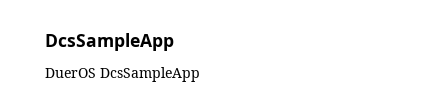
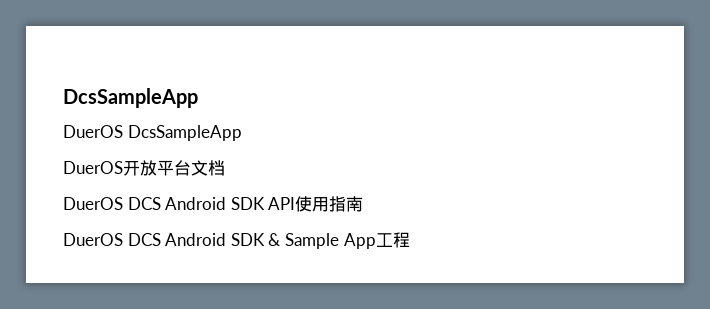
(200, 74) none -> [63,160,225,176] [63,196,364,212] [63,232,410,249] // DuerOS开放平台文档 // DuerOS DCS Android SDK API使用指南 // DuerOS DCS Android SDK & Sample App工程

